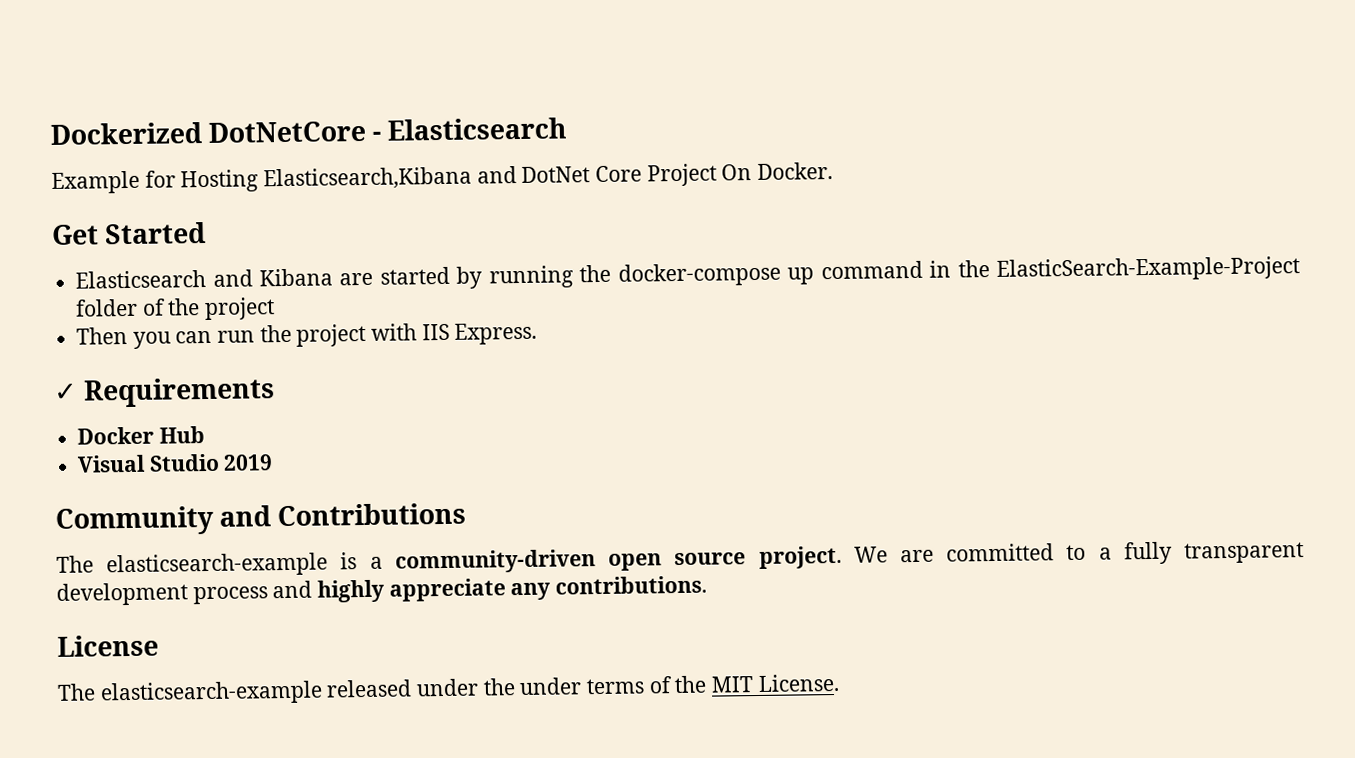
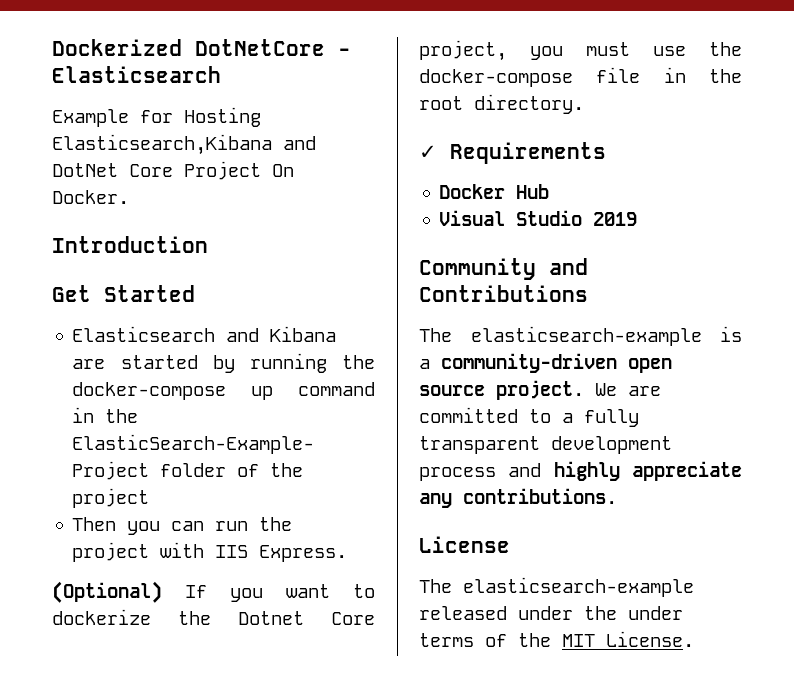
(834, 170) none -> [52,236,208,253] // Introduction
(538, 333) none -> [52,581,375,603] [52,609,375,625] [419,40,742,61] [419,67,742,87] [419,94,584,114] // (Optional) If you want to dockerize the Dotnet Core project, you must use the docker-compose file in the root directory.

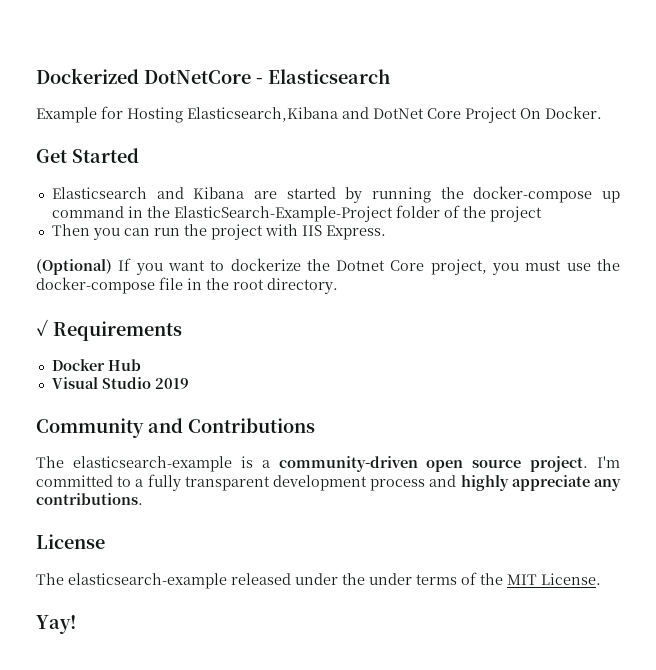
[52,236,208,253] // Introduction -> (602, 112) none
[595,383,661,396] We are -> [597,456,620,468] I'm
(694, 639) none -> [36,615,76,634] // Yay!

